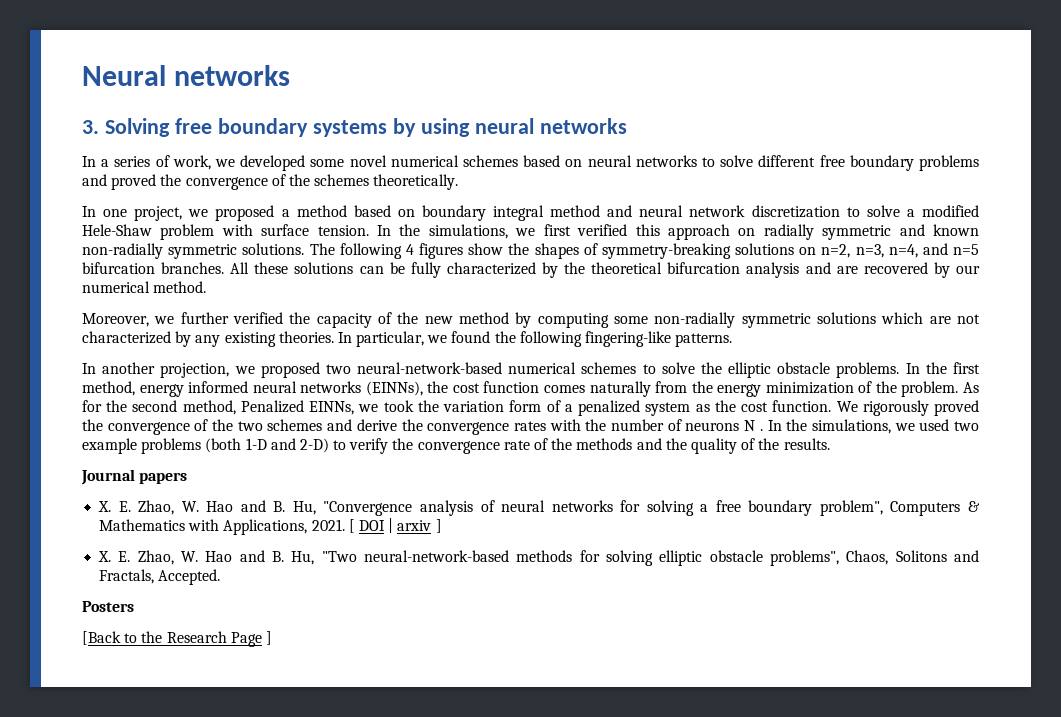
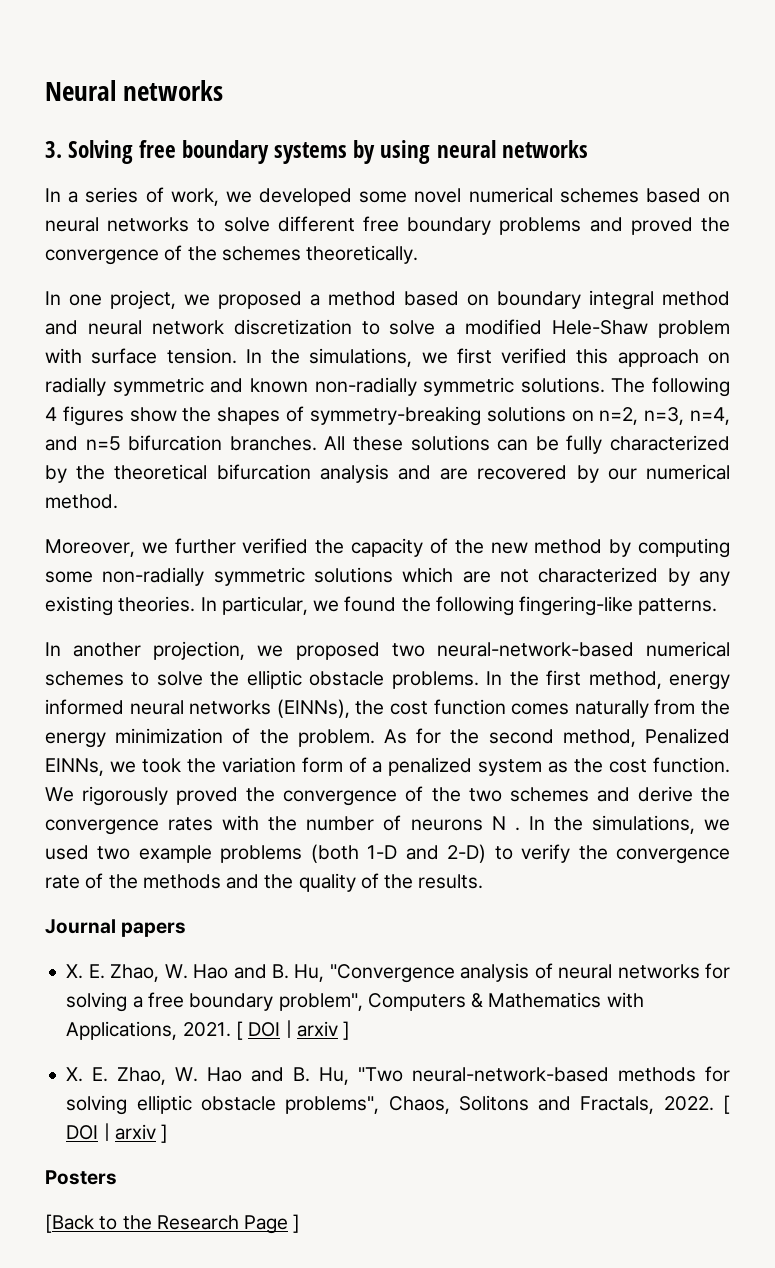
[158,569,221,585] Accepted. -> [663,1095,730,1114] [66,1123,169,1143] 2022. [ DOI | arxiv ]

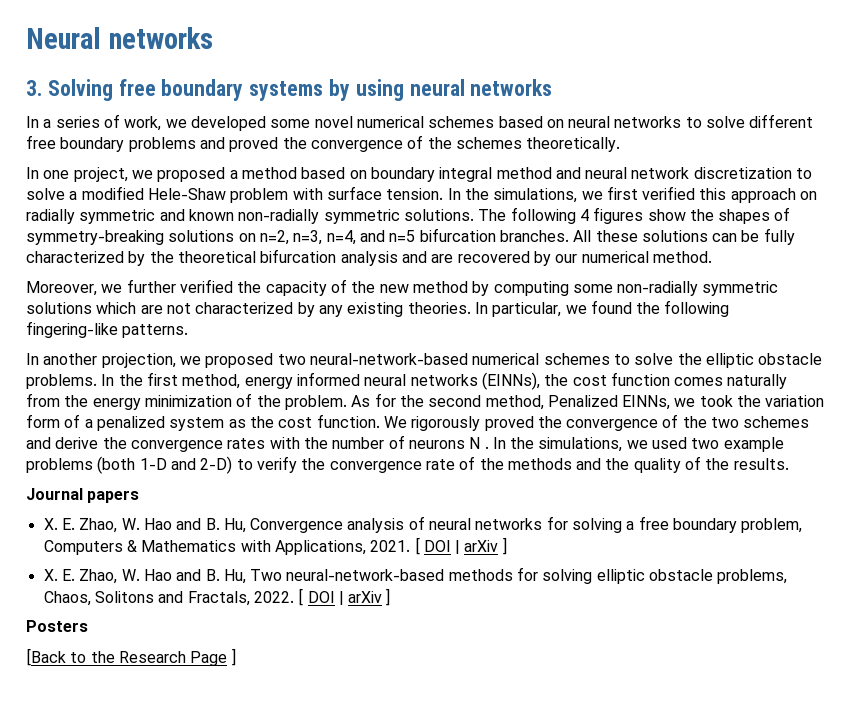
[329,964,455,983] "Convergence -> [250,518,344,533] Convergence
[278,993,363,1011] problem", -> [741,518,803,533] problem,
[296,1021,338,1037] arxiv -> [464,540,499,552] arXiv
[358,1067,404,1082] "Two -> [250,569,283,581] Two
[285,1096,380,1114] problems", -> [717,569,788,584] problems,
[114,1124,156,1140] arxiv -> [348,591,383,603] arXiv

